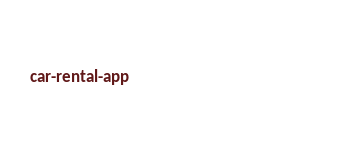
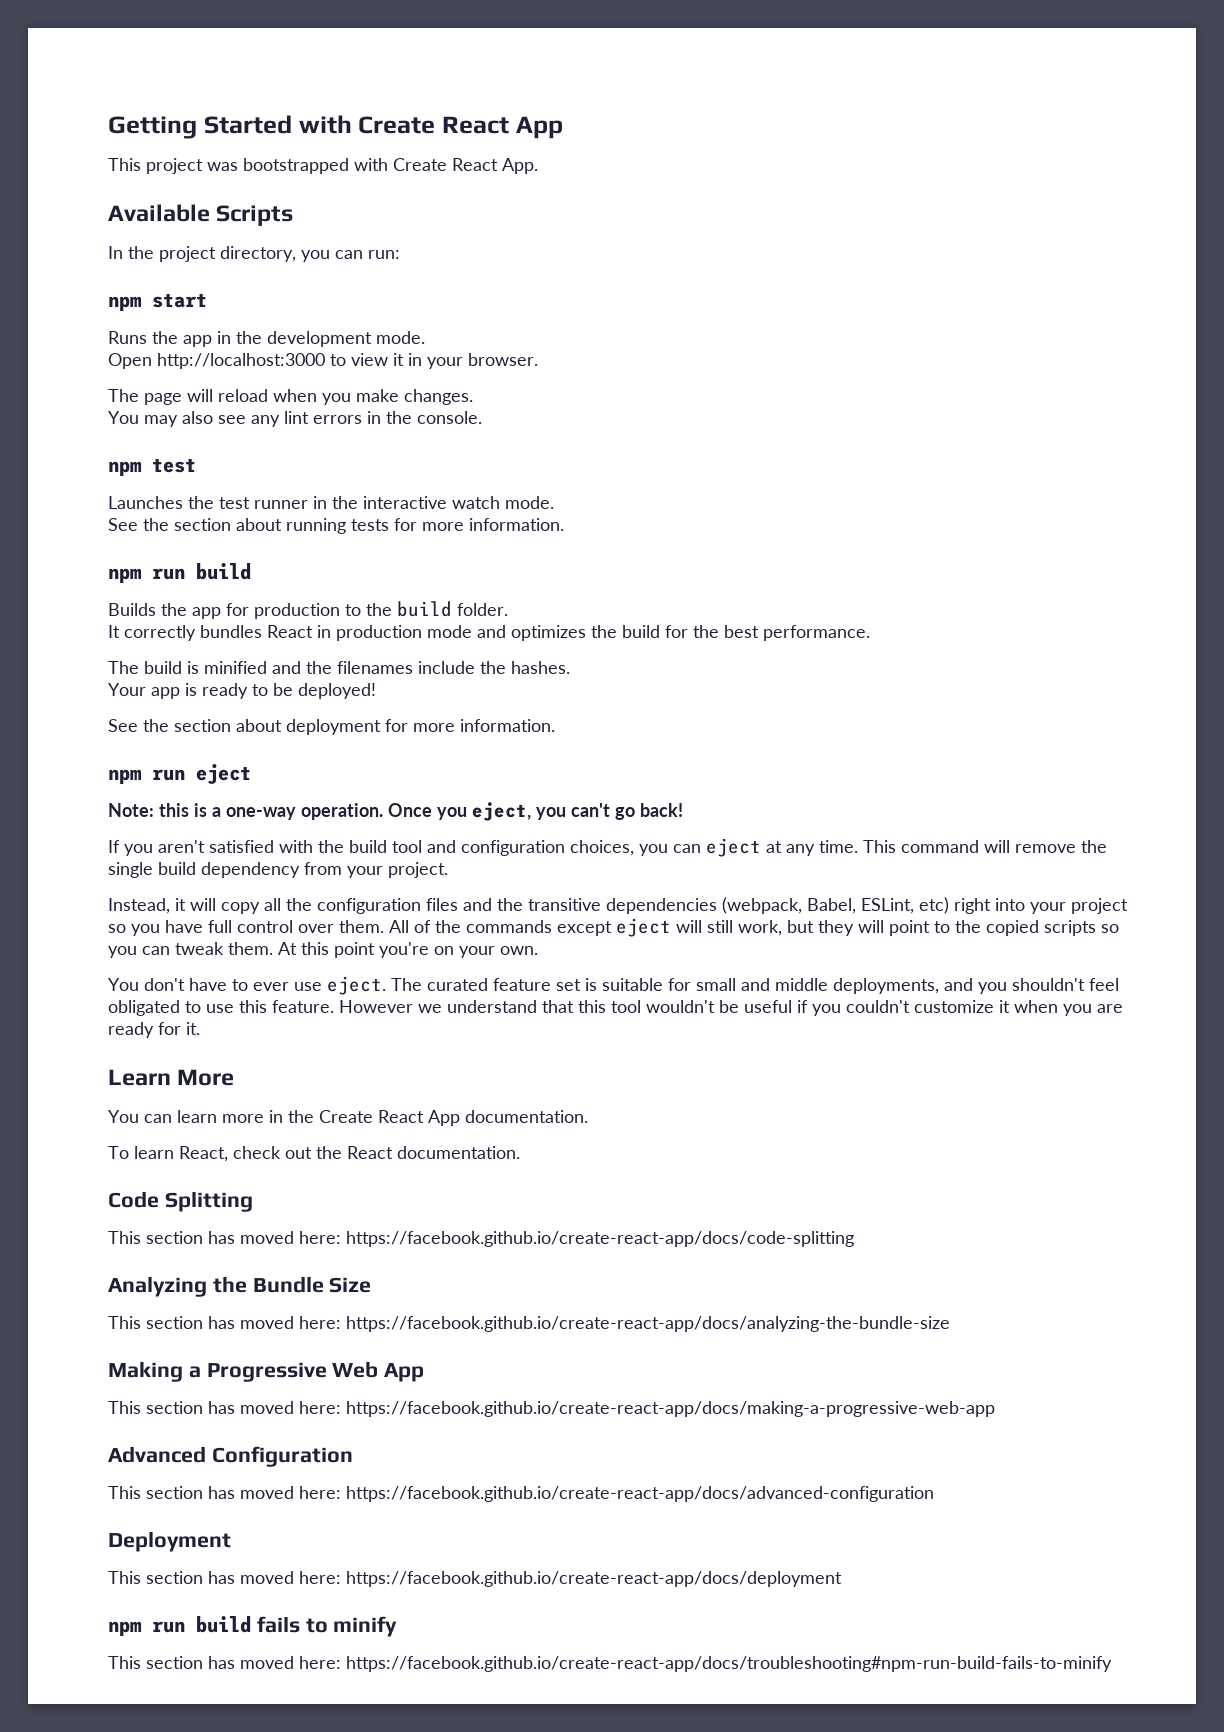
[30,69,129,85] car-rental-app -> [108,115,563,139] [108,158,538,174] [108,204,294,226] [108,246,400,262] [108,293,207,311] [108,331,425,347] [108,353,538,369] [108,389,473,405] [108,411,482,427] [108,458,196,476] [108,496,554,509] [108,518,564,534] [108,563,251,583] [108,601,508,619] [108,625,870,641] [108,661,570,674] [108,683,376,699] [108,719,555,735] [108,764,251,784] [108,802,683,821] [108,838,1107,857] [108,862,448,878] [108,897,1128,914] [108,918,1119,937] [108,942,538,958] [108,976,1119,995] [108,1000,1123,1016] [108,1022,200,1038] [108,1069,235,1086] [108,1110,588,1126] [108,1146,520,1162] [108,1191,253,1212] [108,1231,854,1247] [108,1276,372,1297] [108,1316,950,1332] [108,1361,425,1382] [108,1401,995,1417] [108,1446,353,1467] [108,1486,934,1502] [108,1531,231,1552] [108,1571,842,1587] [108,1616,398,1637] [108,1656,1112,1672] Getting Started with Create React App // This project was bootstrapped with Create React App. // Available Scripts // In the project directory, you can run: // npm start // Runs the app in the development mode. // Open http://localhost:3000 to view it in your browser. // The page will reload when you make changes. // You may also see any lint errors in the console. // npm test // Launches the test runner in the interactive watch mode. // See the section about running tests for more information. // npm run build // Builds the app for production to the build folder. // It correctly bundles React in production mode and optimizes the build for the best performance. // The build is minified and the filenames include the hashes. // Your app is ready to be deployed! // See the section about deployment for more information. // npm run eject // Note: this is a one-way operation. Once you eject, you can't go back! // If you aren't satisfied with the build tool and configuration choices, you can eject at any time. This command will remove the single build dependency from your project. // Instead, it will copy all the configuration files and the transitive dependencies (webpack, Babel, ESLint, etc) right into your project so you have full control over them. All of the commands except eject will still work, but they will point to the copied scripts so you can tweak them. At this point you're on your own. // You don't have to ever use eject. The curated feature set is suitable for small and middle deployments, and you shouldn't feel obligated to use this feature. However we understand that this tool wouldn't be useful if you couldn't customize it when you are ready for it. // Learn More // You can learn more in the Create React App documentation. // To learn React, check out the React documentation. // Code Splitting // This section has moved here: https://facebook.github.io/create-react-app/docs/code-splitting // Analyzing the Bundle Size // This section has moved here: https://facebook.github.io/create-react-app/docs/analyzing-the-bundle-size // Making a Progressive Web App // This section has moved here: https://facebook.github.io/create-react-app/docs/making-a-progressive-web-app // Advanced Configuration // This section has moved here: https://facebook.github.io/create-react-app/docs/advanced-configuration // Deployment // This section has moved here: https://facebook.github.io/create-react-app/docs/deployment // npm run build fails to minify // This section has moved here: https://facebook.github.io/create-react-app/docs/troubleshooting#npm-run-build-fails-to-minify

